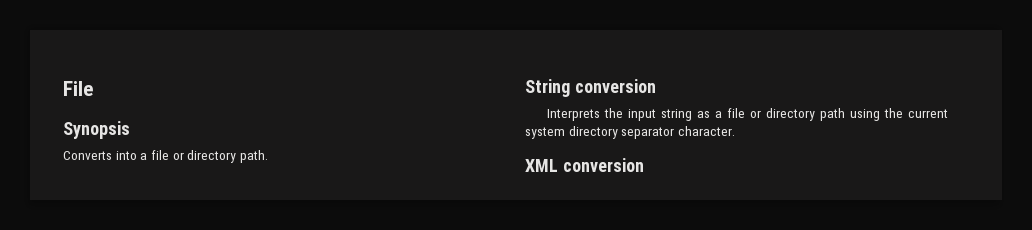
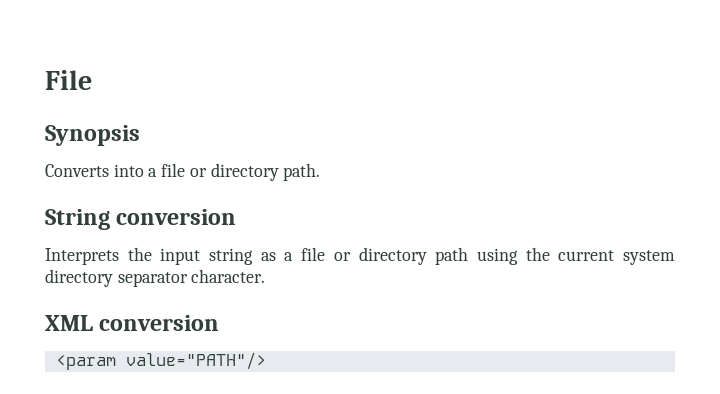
(644, 165) none -> [55,352,266,370] // <param value="PATH"/>

